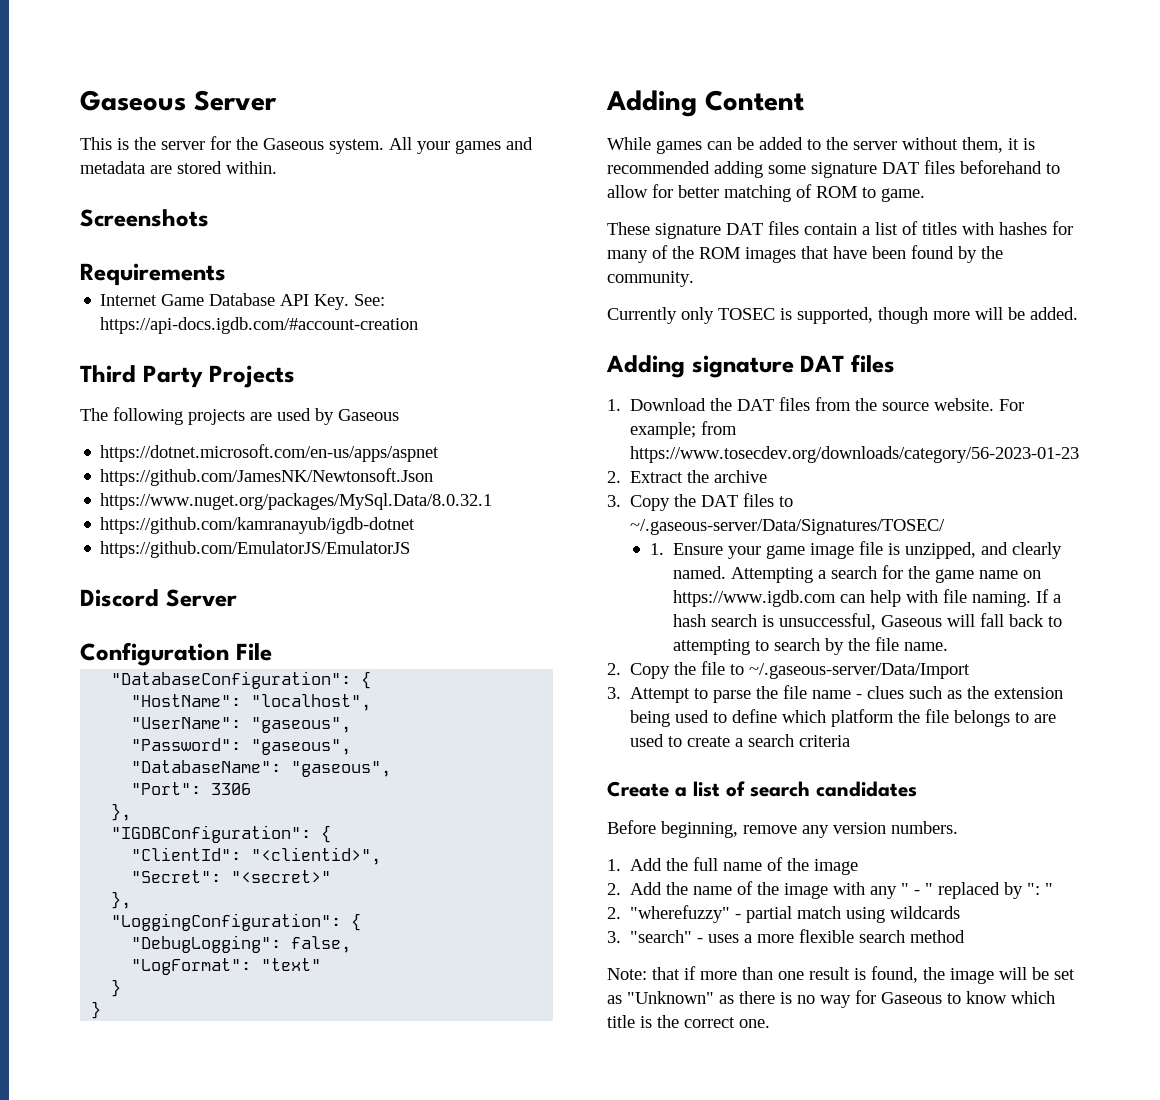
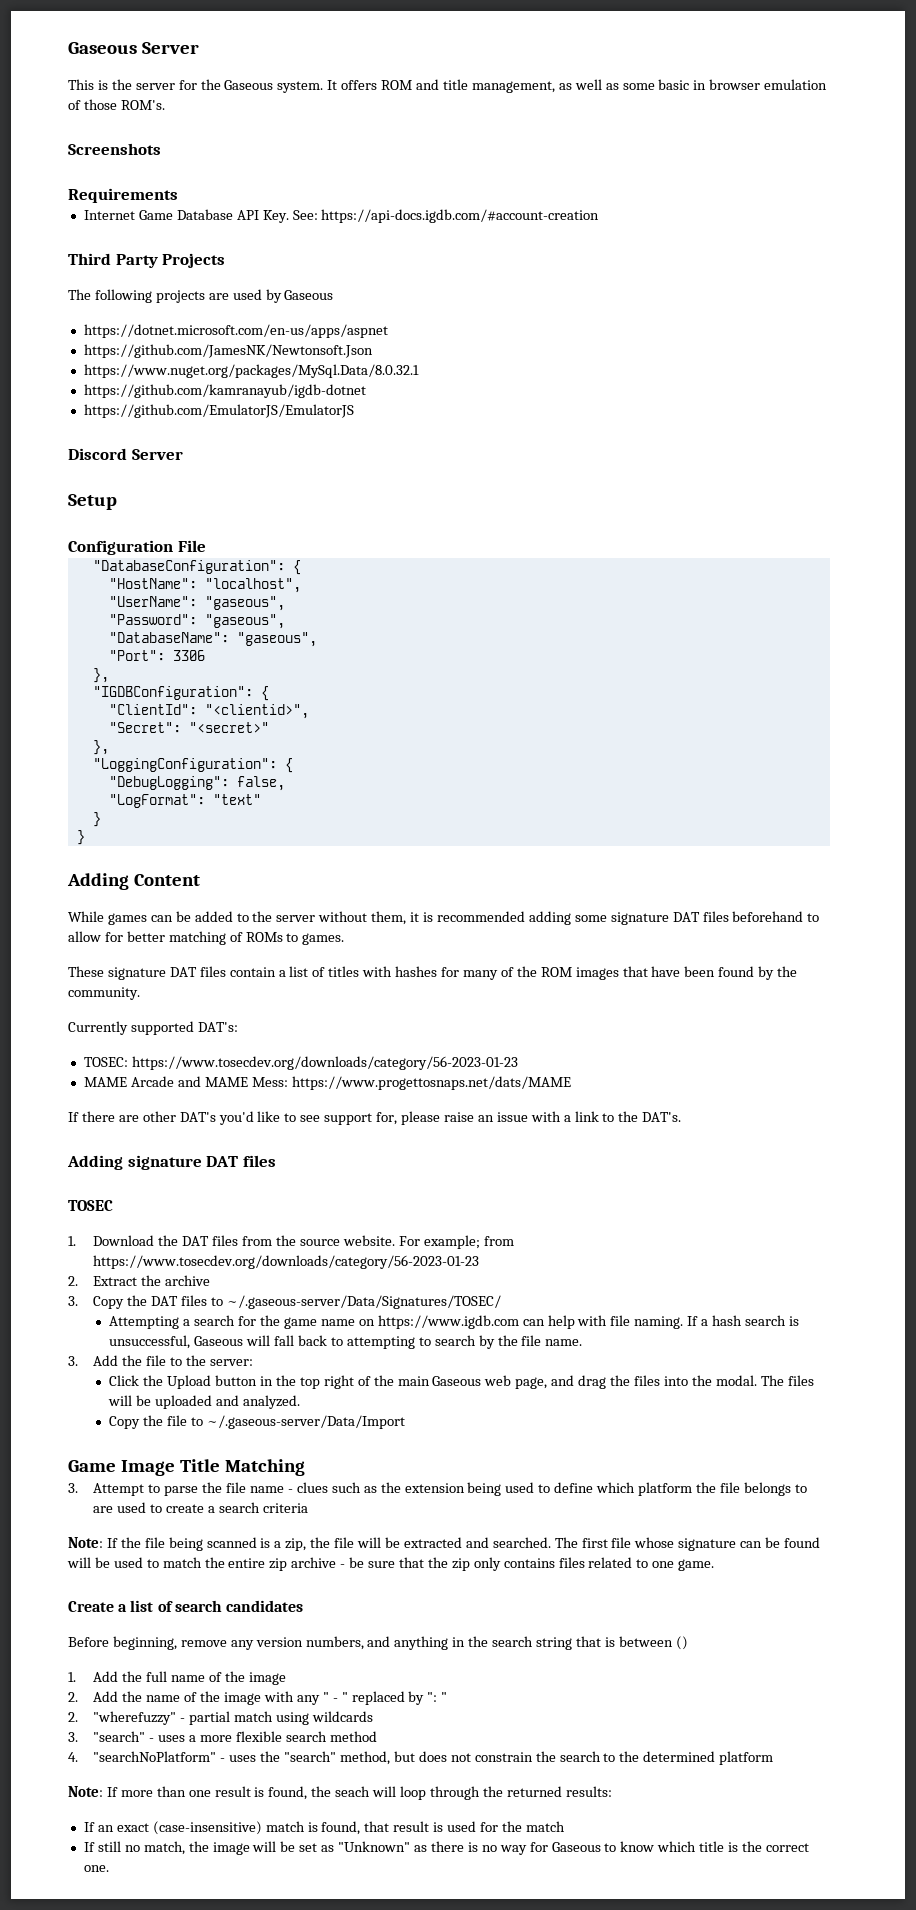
[389,137,533,154] [80,161,277,174] All your games and metadata are stored within. -> [327,79,828,93] [68,99,165,110] It offers ROM and title management, as well as some basic in browser emulation of those ROM's.
(237, 598) none -> [68,494,117,510] // Setup
[816,186,925,202] ROM to game. -> [245,932,345,945] ROMs to games.
[681,307,1078,324] only TOSEC is supported, though more will be added. -> [130,1021,238,1035] [83,1056,518,1070] [83,1076,571,1090] [68,1111,682,1125] supported DAT's: // TOSEC: https://www.tosecdev.org/downloads/category/56-2023-01-23 // MAME Arcade and MAME Mess: https://www.progettosnaps.net/dats/MAME // If there are other DAT's you'd like to see support for, please raise an issue with a link to the DAT's.
(895, 363) none -> [68,1200,113,1211] // TOSEC
[649,541,1063,559] [673,566,727,579] 1. Ensure your game image file is unzipped, and clearly named. -> (502, 1302) none
[607,663,621,675] 2. -> [68,1355,254,1366] [109,1375,814,1389] [108,1395,301,1409] 3. Add the file to the server: // Click the Upload button in the top right of the main Gaseous web page, and drag the files into the modal. The files will be uploaded and analyzed. //
(971, 671) none -> [68,1459,305,1476] // Game Image Title Matching
(851, 741) none -> [68,1537,821,1551] [67,1557,715,1571] // Note: If the file being scanned is a zip, the file will be extracted and searched. The first file whose signature can be found will be used to match the entire zip archive - be sure that the zip only contains files related to one game.
[891,821,958,834] numbers. -> [305,1636,688,1650] numbers, and anything in the search string that is between ()
[607,966,696,980] // Note: that if -> [68,1751,774,1765] [68,1786,118,1797] // 4. "searchNoPlatform" - uses the "search" method, but does not constrain the search to the determined platform // Note: If
(945, 973) none -> [335,1786,612,1800] [83,1821,565,1835] [83,1841,209,1855] seach will loop through the returned results: // If an exact (case-insensitive) match is found, that result is used for the match // If still no match, the

